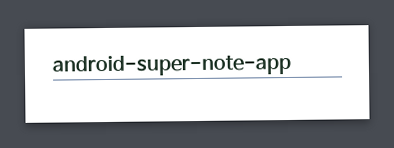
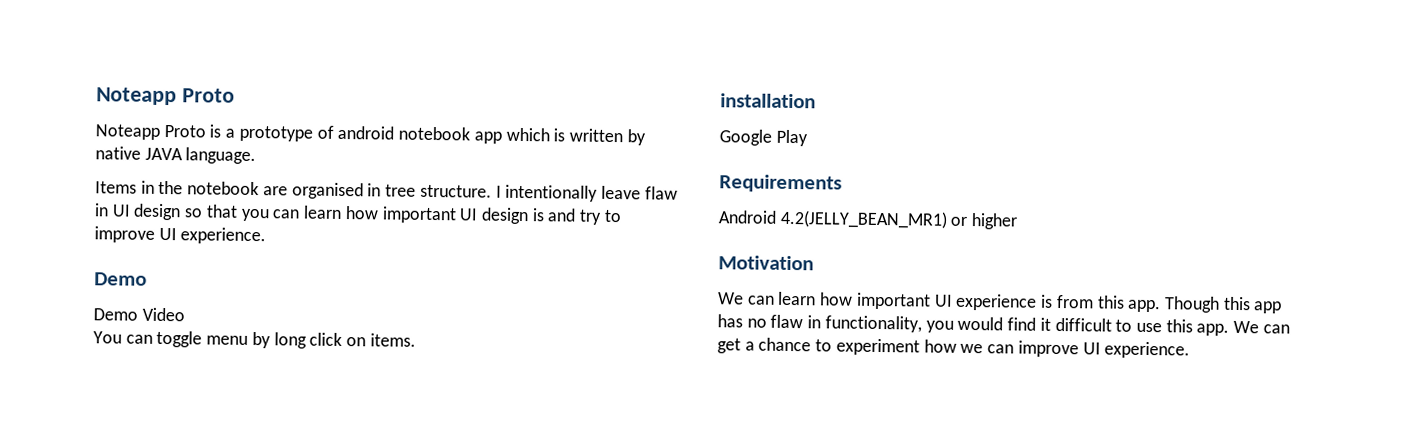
[52,53,292,77] android-super-note-app -> [96,87,235,106] [95,124,646,146] [95,146,257,165] [95,180,678,202] [94,203,622,225] [94,226,267,245] [94,272,147,286] [93,307,185,322] [93,330,416,349] [720,93,816,109] [719,129,808,147] [719,174,842,193] [718,209,1019,230] [718,255,814,271] [717,291,1283,314] [717,314,1290,336] [717,337,1191,359] Noteapp Proto // Noteapp Proto is a prototype of android notebook app which is written by native JAVA language. // Items in the notebook are organised in tree structure. I intentionally leave flaw in UI design so that you can learn how important UI design is and try to improve UI experience. // Demo // Demo Video // You can toggle menu by long click on items. // installation // Google Play // Requirements // Android 4.2(JELLY_BEAN_MR1) or higher // Motivation // We can learn how important UI experience is from this app. Though this app has no flaw in functionality, you would find it difficult to use this app. We can get a chance to experiment how we can improve UI experience.

